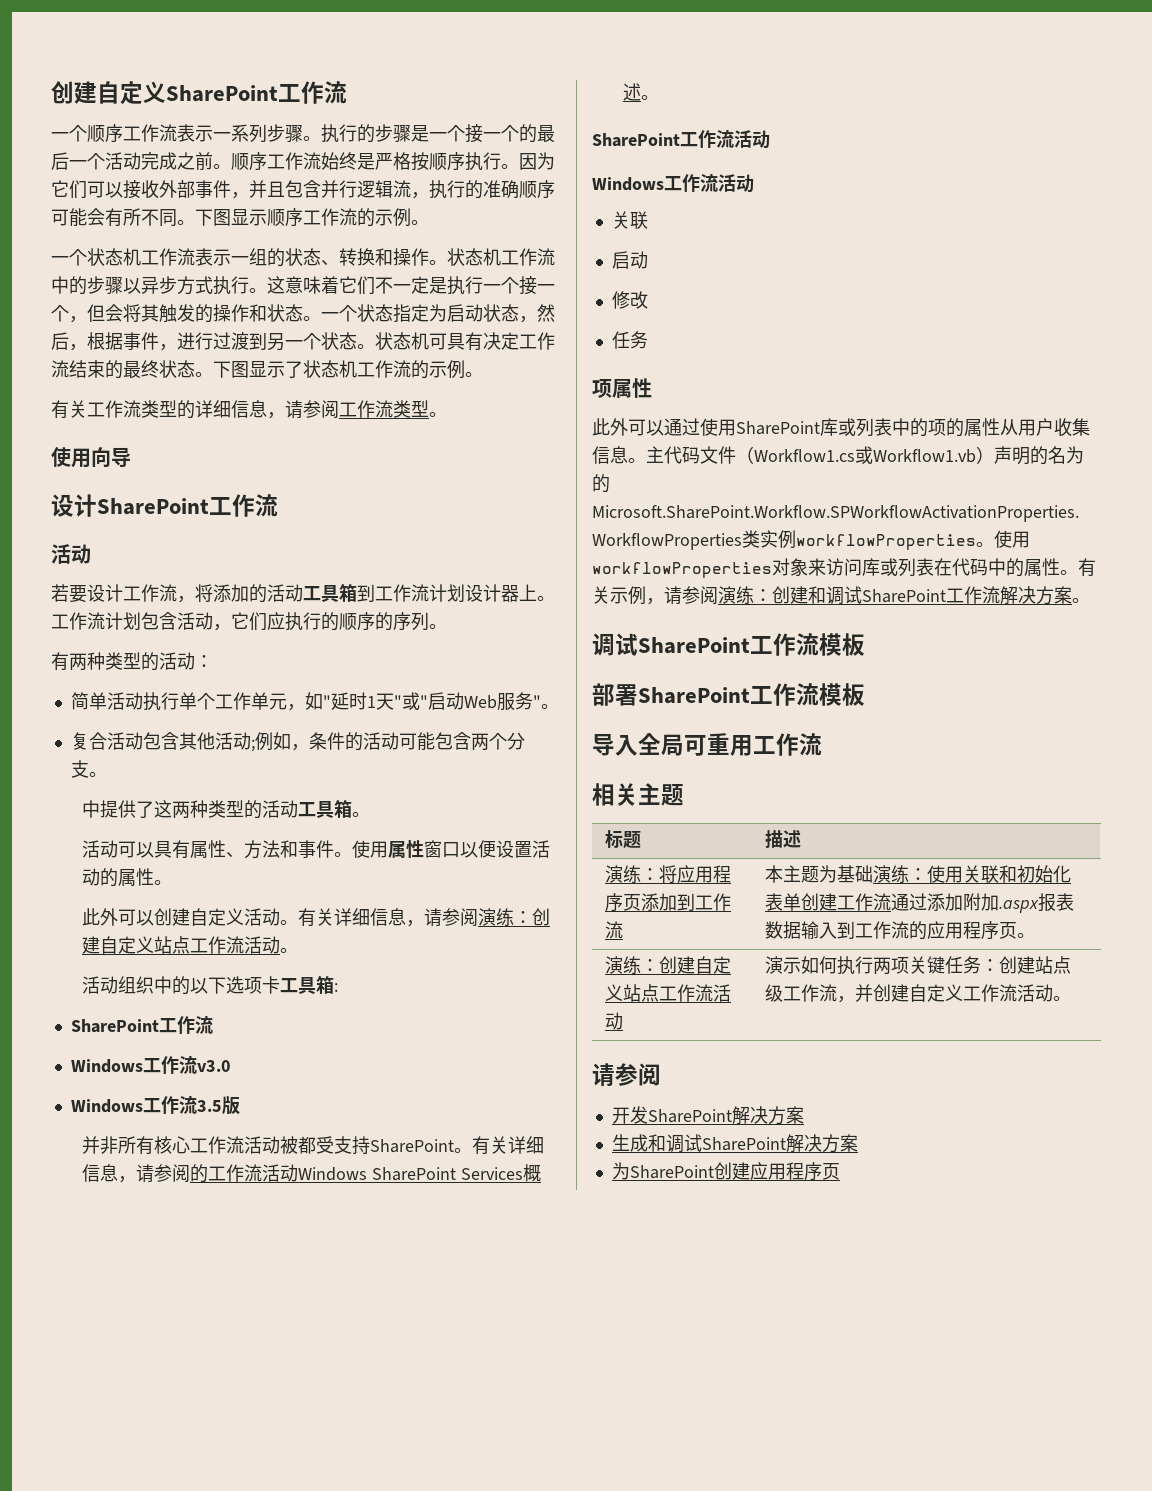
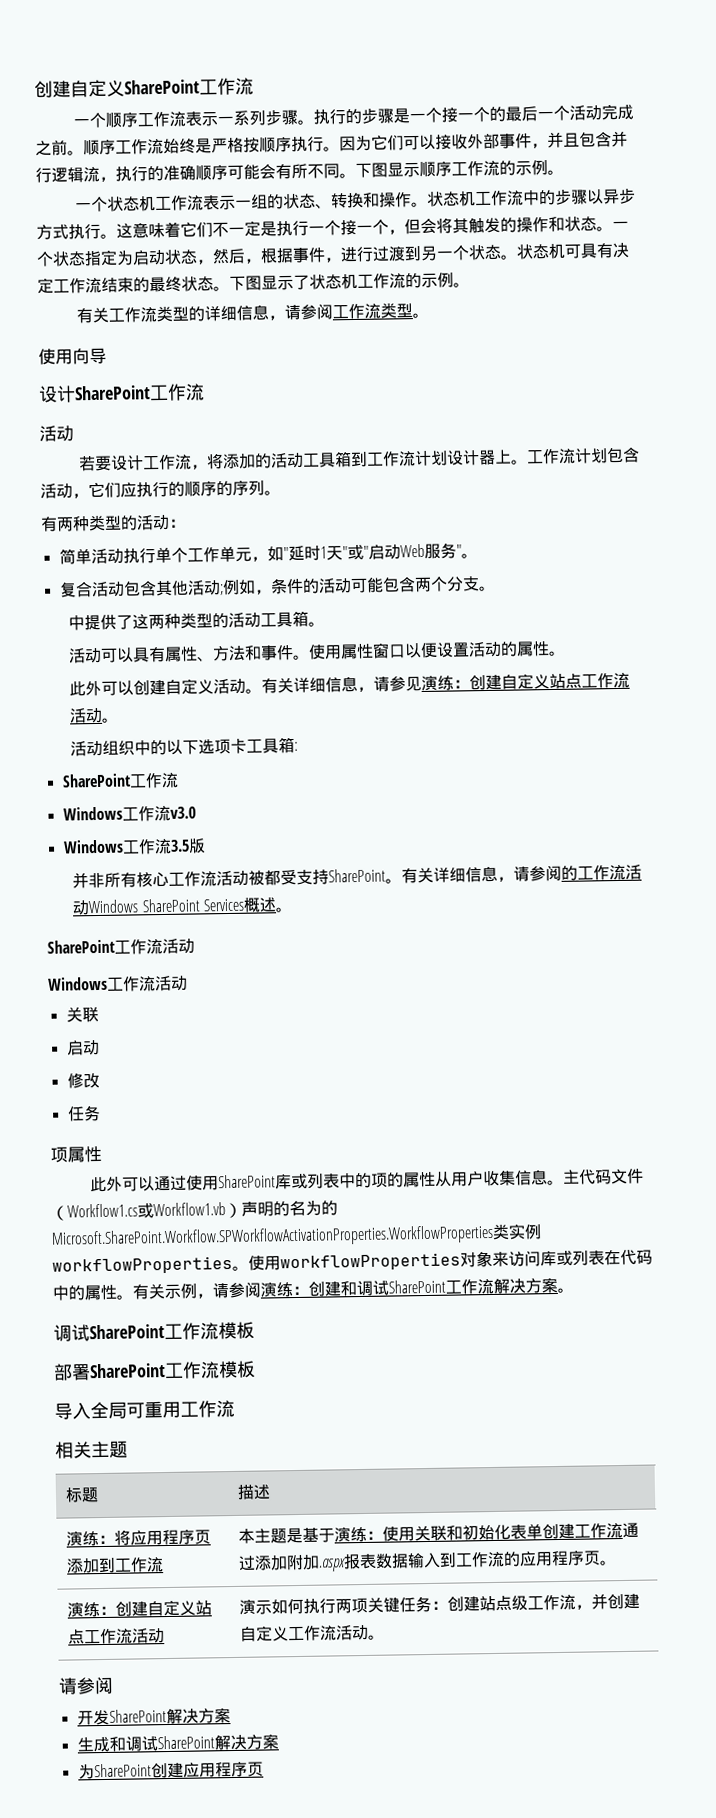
[459,908,478,926] 阅 -> [405,675,423,692] 见
[818,865,873,883] 为基础 -> [285,1527,335,1544] 是基于

